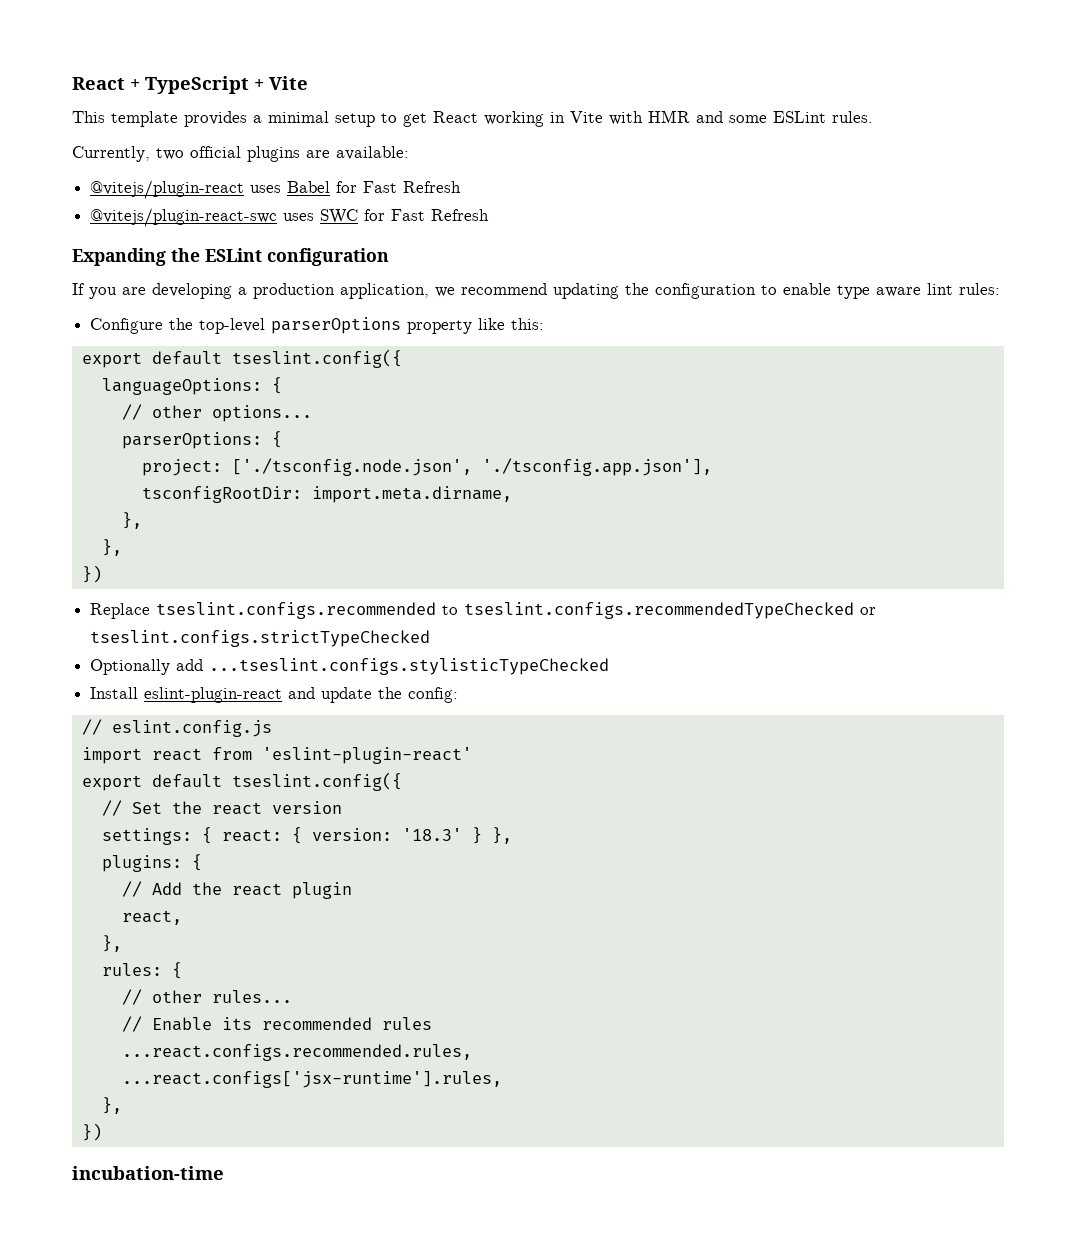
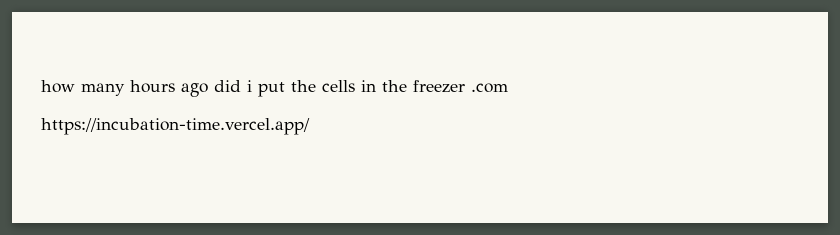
[72,76,308,94] [72,110,873,127] [72,146,409,162] [90,180,462,199] [90,208,490,227] [72,248,389,266] [72,283,1000,299] [90,317,545,334] [81,349,402,368] [101,377,282,395] [121,404,312,422] [121,431,282,449] [141,458,712,476] [141,486,512,503] [121,512,142,529] [101,539,122,556] [81,565,102,583] [90,602,877,619] [90,630,431,647] [90,658,610,675] [90,687,459,703] [81,719,272,737] [81,747,472,764] [81,772,402,791] [101,800,342,816] [101,827,512,845] [101,854,202,872] [121,881,352,899] [121,910,182,925] [101,935,122,952] [101,962,182,979] [121,989,292,1005] [121,1016,432,1032] [121,1044,472,1061] [121,1071,502,1088] [101,1097,122,1114] [81,1123,102,1141] [72,1166,224,1180] React + TypeScript + Vite // This template provides a minimal setup to get React working in Vite with HMR and some ESLint rules. // Currently, two official plugins are available: // @vitejs/plugin-react uses Babel for Fast Refresh // @vitejs/plugin-react-swc uses SWC for Fast Refresh // Expanding the ESLint configuration // If you are developing a production application, we recommend updating the configuration to enable type aware lint rules: // Configure the top-level parserOptions property like this: // export default tseslint.config({ // languageOptions: { // // other options... // parserOptions: { // project: ['./tsconfig.node.json', './tsconfig.app.json'], // tsconfigRootDir: import.meta.dirname, // }, // }, // }) // Replace tseslint.configs.recommended to tseslint.configs.recommendedTypeChecked or tseslint.configs.strictTypeChecked // Optionally add ...tseslint.configs.stylisticTypeChecked // Install eslint-plugin-react and update the config: // // eslint.config.js // import react from 'eslint-plugin-react' // export default tseslint.config({ // // Set the react version // settings: { react: { version: '18.3' } }, // plugins: { // // Add the react plugin // react, // }, // rules: { // // other rules... // // Enable its recommended rules // ...react.configs.recommended.rules, // ...react.configs['jsx-runtime'].rules, // }, // }) // incubation-time -> [41,80,508,97] [41,118,310,135] how many hours ago did i put the cells in the freezer .com // https://incubation-time.vercel.app/

